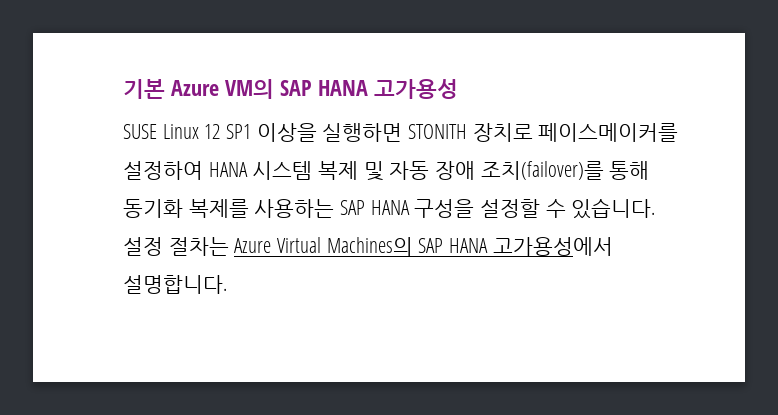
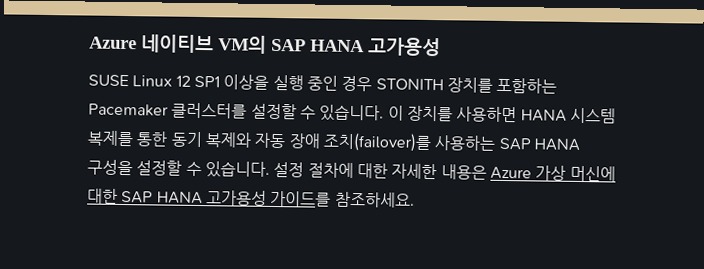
[123,79,219,99] 기본 Azure -> [89,34,214,54] Azure 네이티브
[322,123,679,142] [123,161,650,181] [123,199,249,218] 실행하면 STONITH 장치로 페이스메이커를 설정하여 HANA 시스템 복제 및 자동 장애 조치(failover)를 통해 동기화 복제를 -> [272,74,558,94] [88,102,616,124] [87,130,432,153] 실행 중인 경우 STONITH 장치를 포함하는 Pacemaker 클러스터를 설정할 수 있습니다. 이 장치를 사용하면 HANA 시스템 복제를 통한 동기 복제와 자동 장애 조치(failover)를
[168,237,613,256] [123,275,227,294] 절차는 Azure Virtual Machines의 SAP HANA 고가용성에서 설명합니다. -> [307,162,616,182] [87,188,415,208] 절차에 대한 자세한 내용은 Azure 가상 머신에 대한 SAP HANA 고가용성 가이드를 참조하세요.

